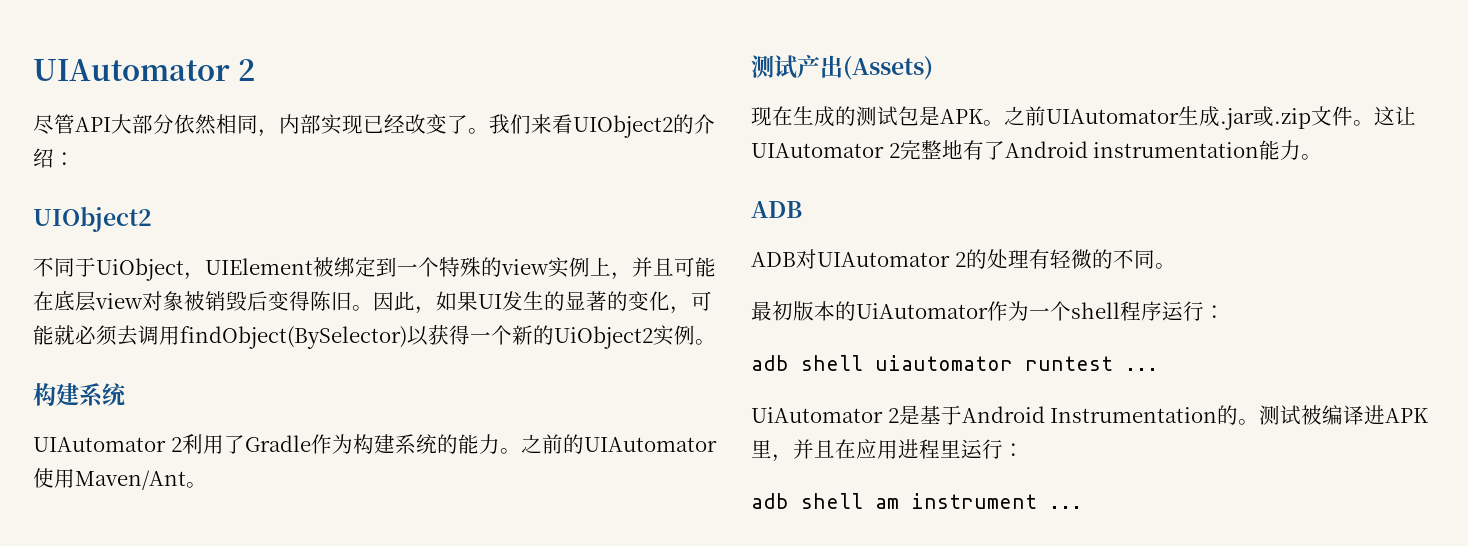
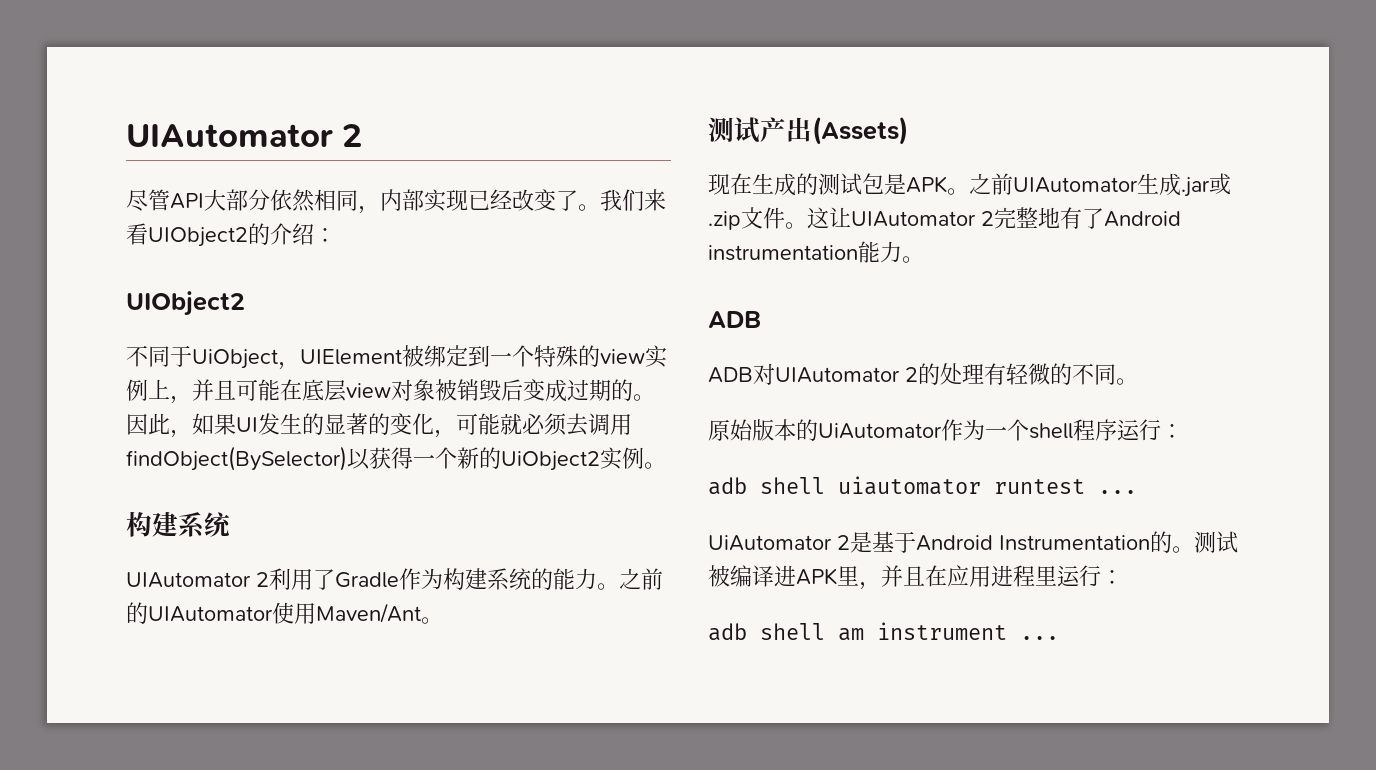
[289,291,352,311] 得陈旧 -> [545,379,633,402] 成过期的
[751,301,793,321] 最初 -> [708,419,753,441] 原始

